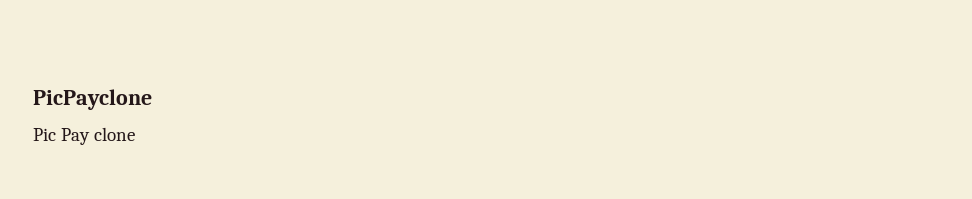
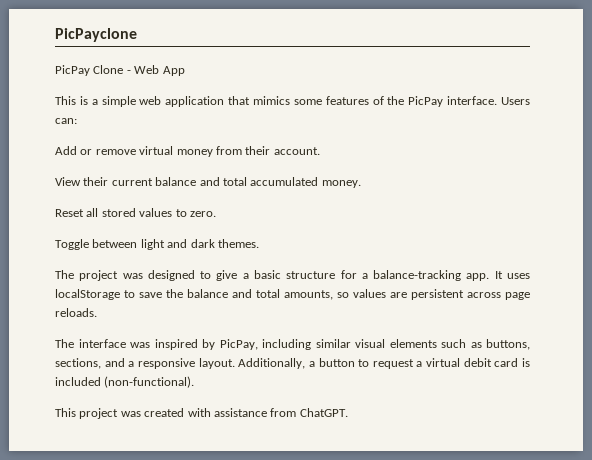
[33,127,136,145] Pic Pay clone -> [55,65,185,76] [55,96,530,107] [55,118,77,124] [55,146,320,157] [55,177,361,188] [55,208,216,217] [55,239,259,250] [55,270,530,281] [55,289,530,300] [55,308,97,317] [55,339,530,350] [55,358,531,369] [55,376,195,388] [55,408,348,419] PicPay Clone - Web App // This is a simple web application that mimics some features of the PicPay interface. Users can: // Add or remove virtual money from their account. // View their current balance and total accumulated money. // Reset all stored values to zero. // Toggle between light and dark themes. // The project was designed to give a basic structure for a balance-tracking app. It uses localStorage to save the balance and total amounts, so values are persistent across page reloads. // The interface was inspired by PicPay, including similar visual elements such as buttons, sections, and a responsive layout. Additionally, a button to request a virtual debit card is included (non-functional). // This project was created with assistance from ChatGPT.

